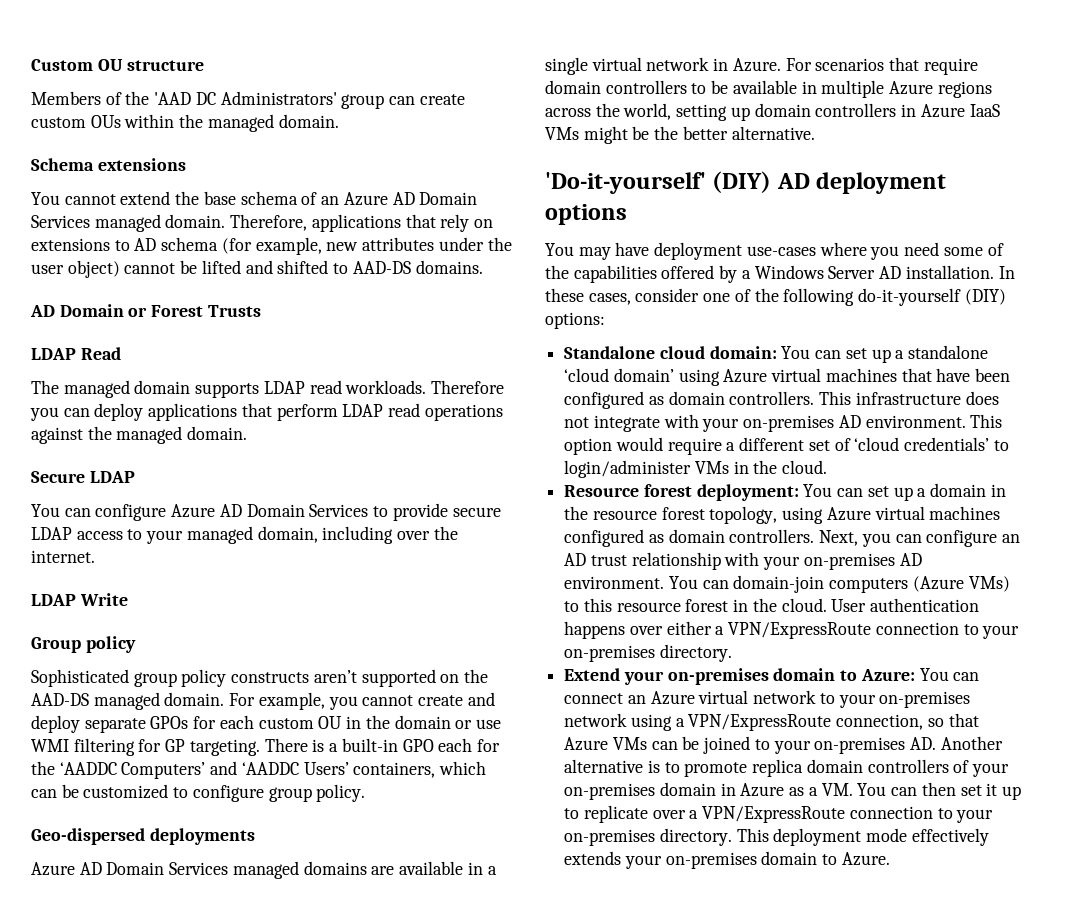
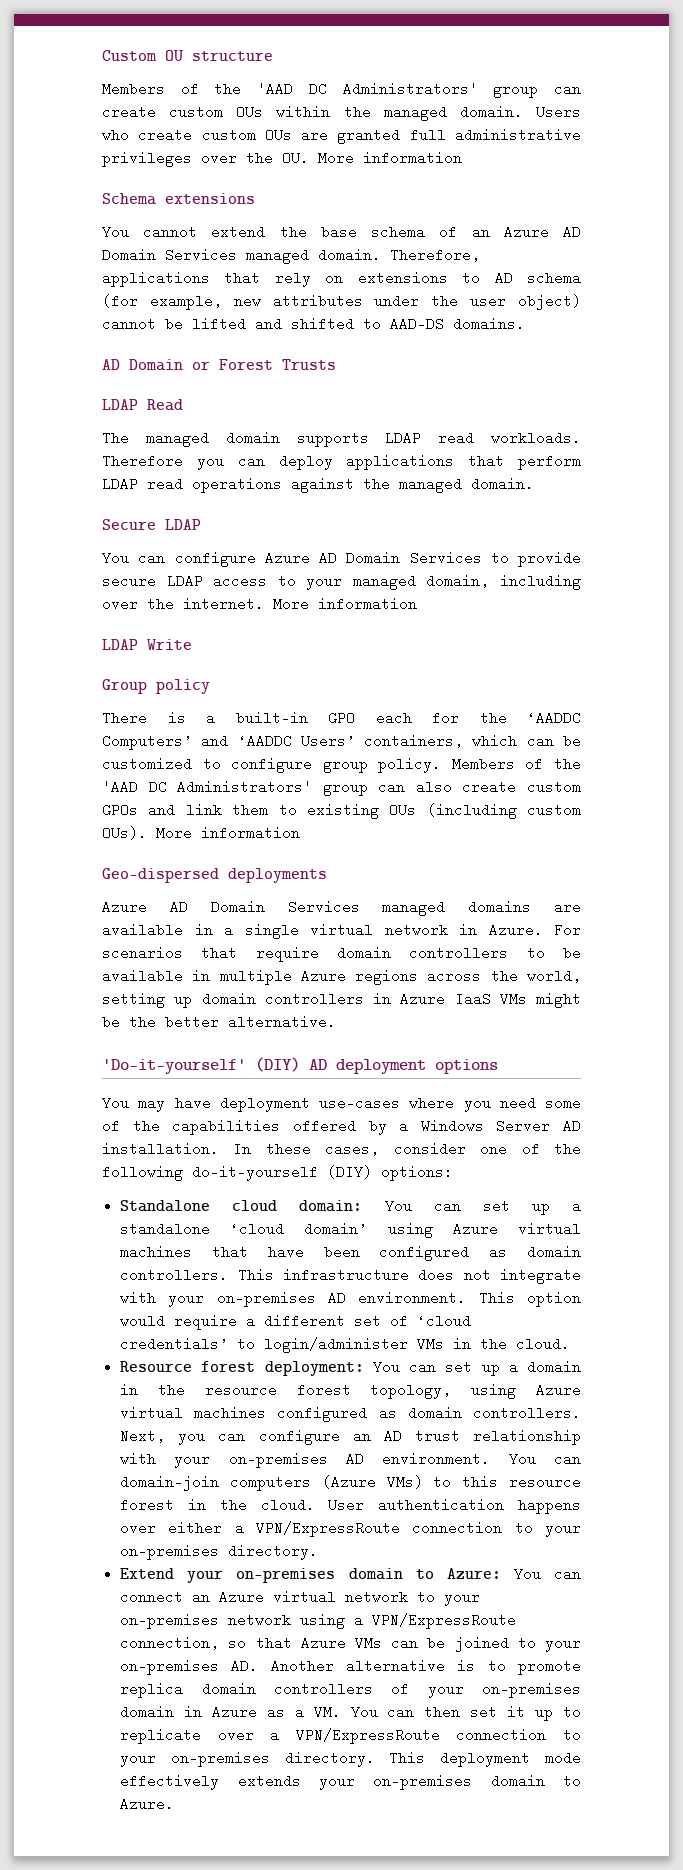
(339, 121) none -> [536,105,581,119] [102,128,581,144] [102,151,462,167] Users who create custom OUs are granted full administrative privileges over the OU. More information
(95, 556) none -> [273,597,417,611] More information
[31,669,489,687] [31,692,495,710] [31,715,501,733] [31,738,260,756] Sophisticated group policy constructs aren’t supported on the AAD-DS managed domain. For example, you cannot create and deploy separate GPOs for each custom OU in the domain or use WMI filtering for GP targeting. -> (210, 686) none
(366, 793) none -> [451,757,581,771] [102,780,581,796] [102,803,581,819] [102,826,300,840] Members of the 'AAD DC Administrators' group can also create custom GPOs and link them to existing OUs (including custom OUs). More information

